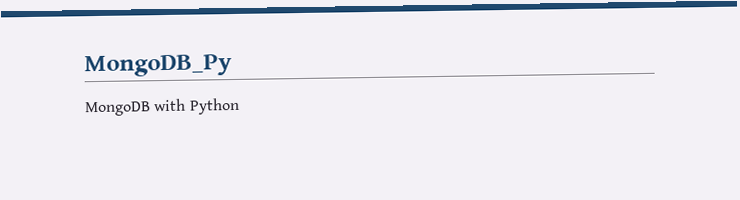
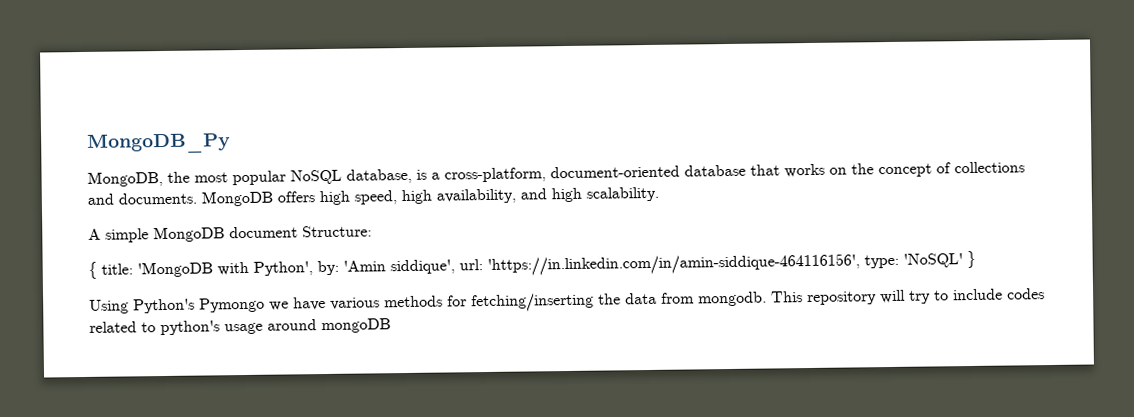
[85,97,240,117] MongoDB with Python -> [87,161,1025,187] [87,186,659,207] [88,225,372,243] [88,250,976,279] [89,288,1045,314] [89,318,391,336] MongoDB, the most popular NoSQL database, is a cross-platform, document-oriented database that works on the concept of collections and documents. MongoDB offers high speed, high availability, and high scalability. // A simple MongoDB document Structure: // { title: 'MongoDB with Python', by: 'Amin siddique', url: 'https://in.linkedin.com/in/amin-siddique-464116156', type: 'NoSQL' } // Using Python's Pymongo we have various methods for fetching/inserting the data from mongodb. This repository will try to include codes related to python's usage around mongoDB

